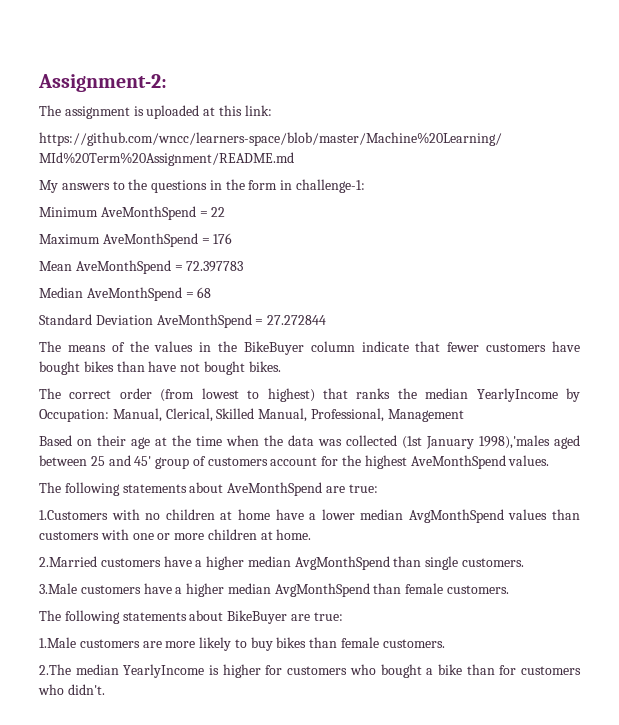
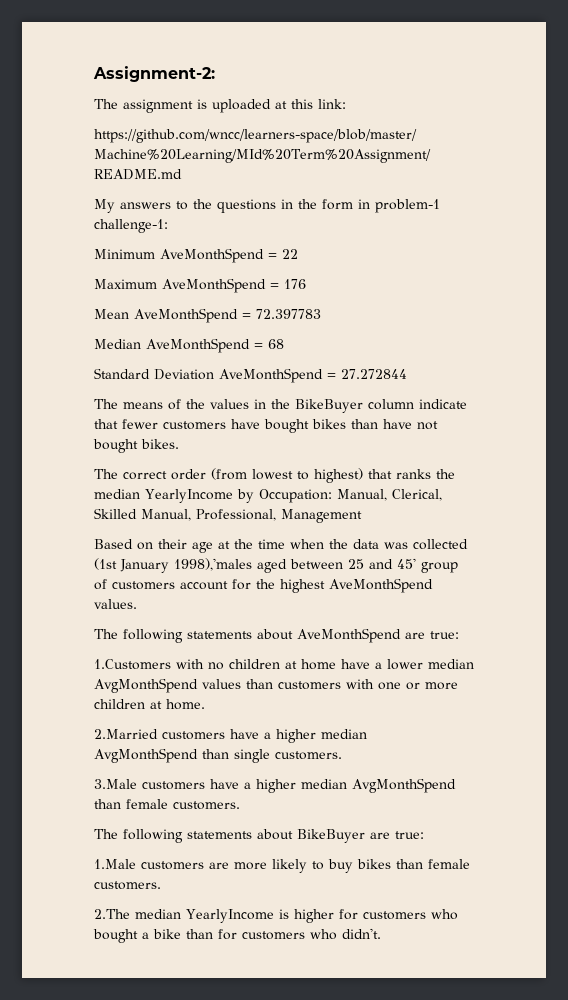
(293, 185) none -> [375,199,440,213] problem-1

